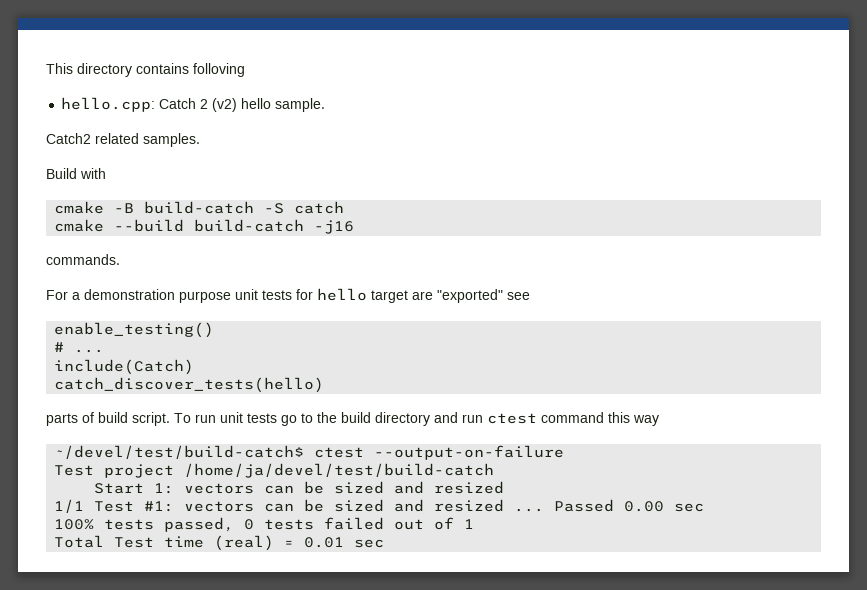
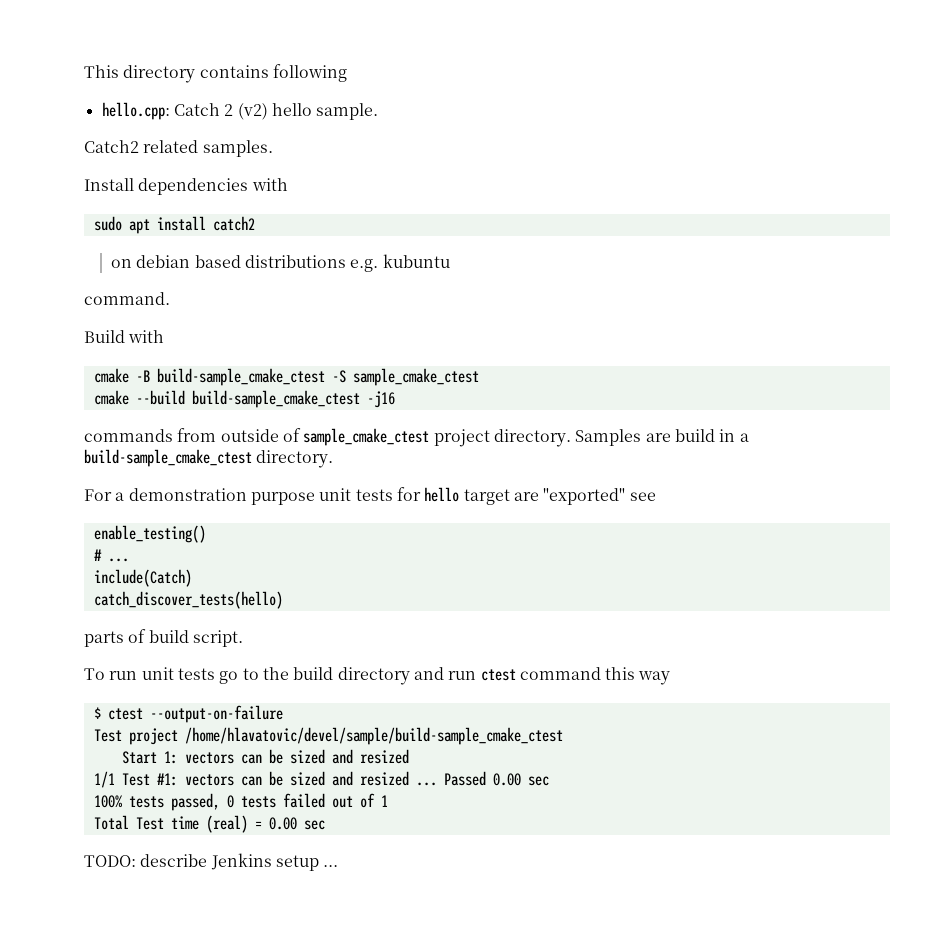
[193,63,245,77] folloving -> [272,64,347,82] following
(200, 140) none -> [84,178,288,195] [93,216,255,234] [111,254,450,272] [84,292,170,305] // Install dependencies with // sudo apt install catch2 // on debian based distributions e.g. kubuntu // command.
[144,201,345,214] build-catch -S catch -> [156,368,479,386] build-sample_cmake_ctest -S sample_cmake_ctest
[194,219,305,232] build-catch -> [191,390,360,408] build-sample_cmake_ctest
[46,254,120,265] commands. -> [84,428,749,447] [84,449,334,468] commands from outside of sample_cmake_ctest project directory. Samples are build in a build-sample_cmake_ctest directory.
(170, 419) none -> (243, 638) //
[54,445,305,459] ~/devel/test/build-catch$ -> [93,707,101,719] $
[184,463,495,478] /home/ja/devel/test/build-catch -> [184,727,563,745] /home/hlavatovic/devel/sample/build-sample_cmake_ctest
[304,537,385,548] 0.01 sec -> [268,817,325,830] [84,853,339,871] 0.00 sec // TODO: describe Jenkins setup ...

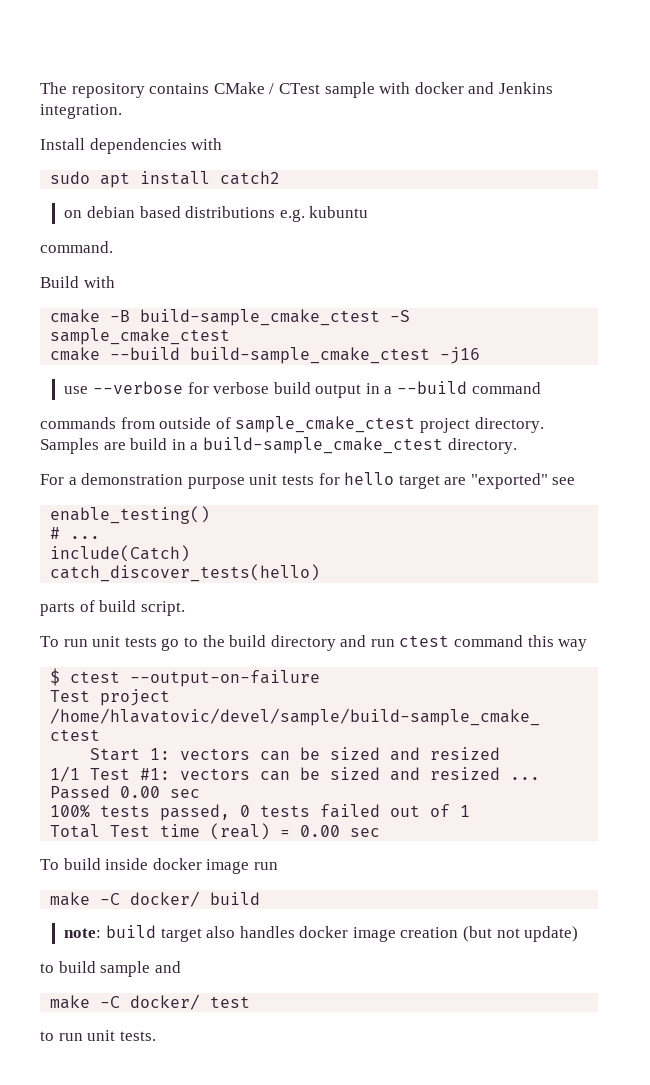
[84,64,347,83] [101,102,379,120] [84,140,273,157] This directory contains following // hello.cpp: Catch 2 (v2) hello sample. // Catch2 related samples. -> [40,82,553,98] [40,104,122,119] The repository contains CMake / CTest sample with docker and Jenkins integration.
(395, 399) none -> [64,381,541,398] // use --verbose for verbose build output in a --build command
[84,853,339,871] TODO: describe Jenkins setup ... -> [40,858,278,874] [50,891,261,907] [64,925,579,942] [40,961,181,977] [50,994,251,1010] [40,1030,156,1041] To build inside docker image run // make -C docker/ build // note: build target also handles docker image creation (but not update) // to build sample and // make -C docker/ test // to run unit tests.

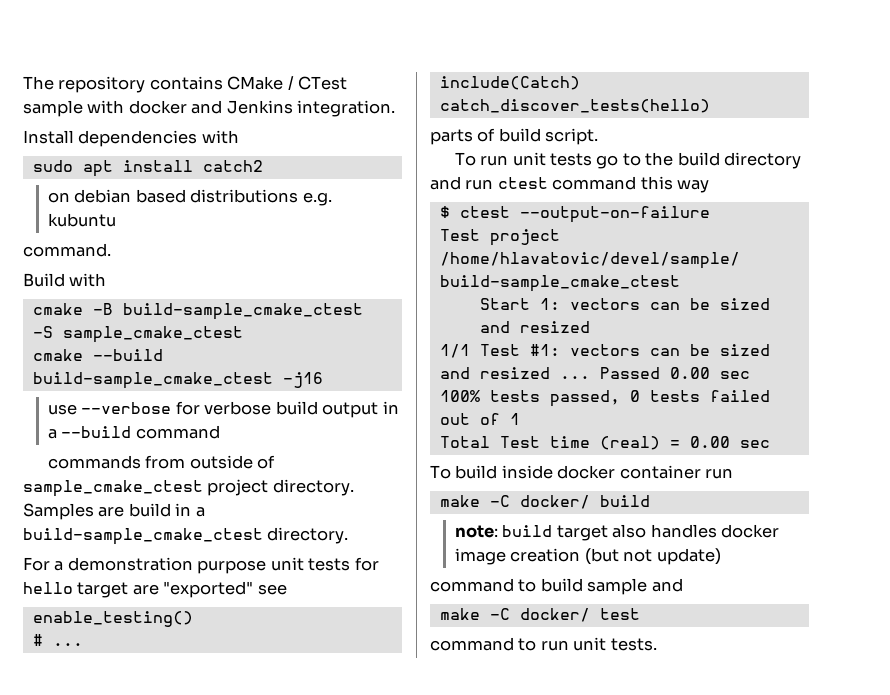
[206,859,250,874] image -> [619,465,701,479] container
(579, 934) none -> [430,578,514,592] command
(251, 1002) none -> [430,637,514,651] command

